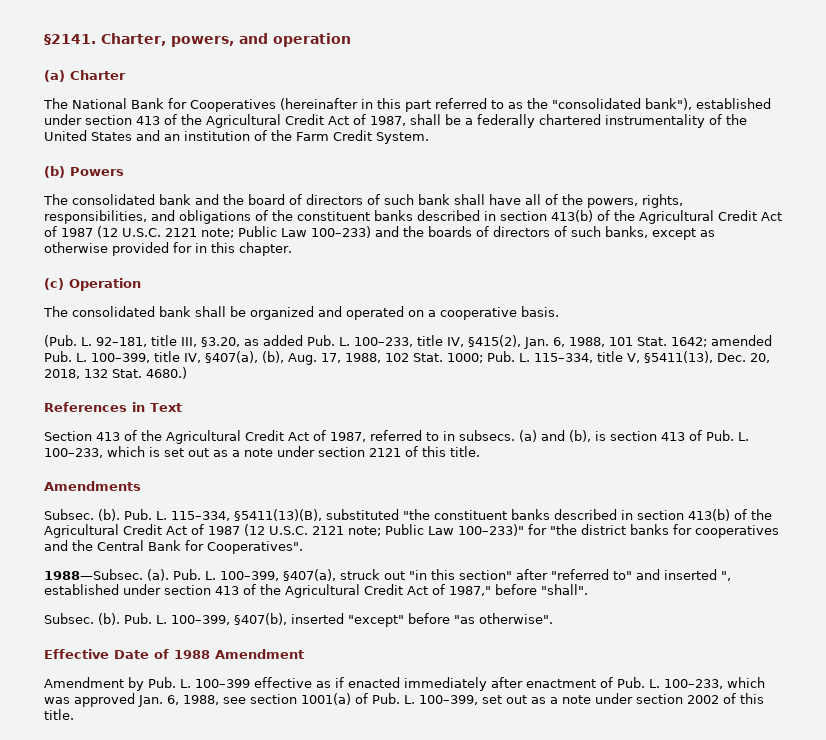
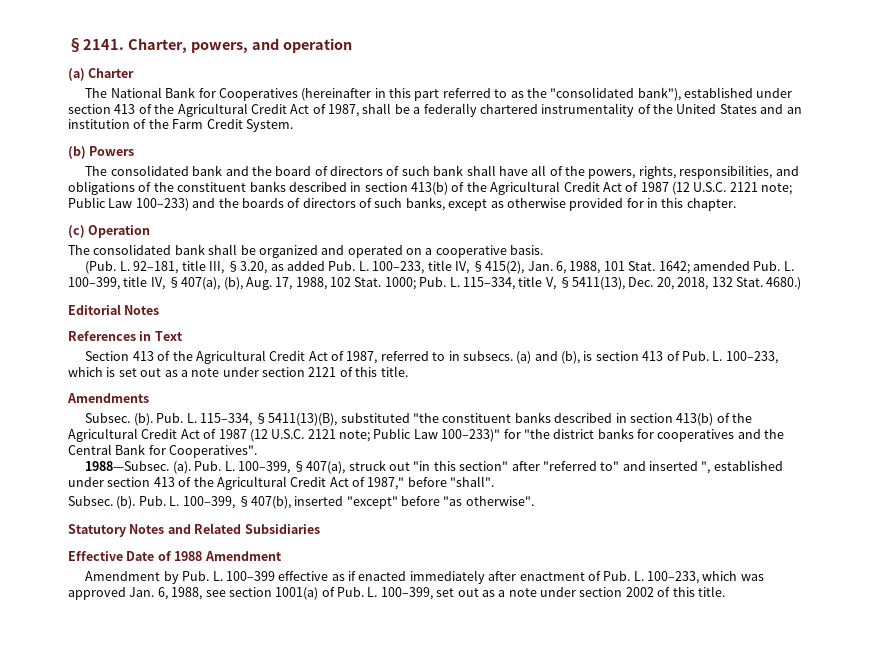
(187, 373) none -> [68,304,160,315] // Editorial Notes
(553, 618) none -> [68,523,320,537] // Statutory Notes and Related Subsidiaries

